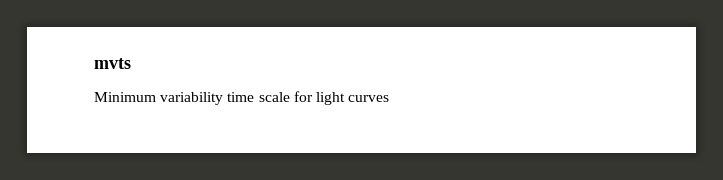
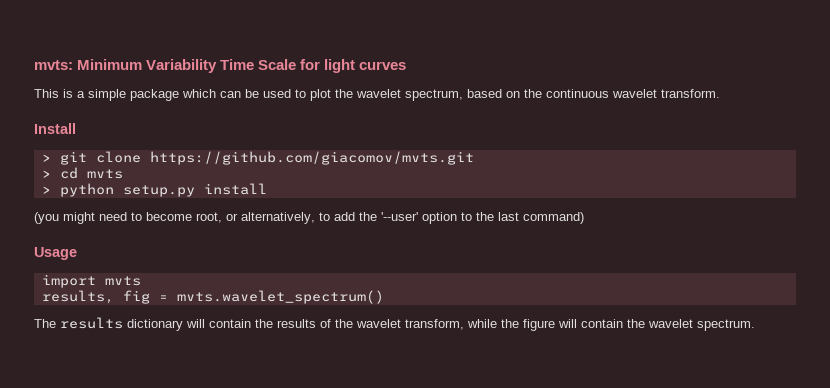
[94,58,131,69] [94,91,390,105] mvts // Minimum variability time scale for light curves -> [34,59,407,73] [34,89,720,101] [34,123,76,134] [41,151,474,165] [41,167,123,179] [41,183,267,197] [34,212,584,224] [34,247,77,260] [41,274,141,288] [41,290,384,304] [34,317,755,331] mvts: Minimum Variability Time Scale for light curves // This is a simple package which can be used to plot the wavelet spectrum, based on the continuous wavelet transform. // Install // > git clone https://github.com/giacomov/mvts.git // > cd mvts // > python setup.py install // (you might need to become root, or alternatively, to add the '--user' option to the last command) // Usage // import mvts // results, fig = mvts.wavelet_spectrum() // The results dictionary will contain the results of the wavelet transform, while the figure will contain the wavelet spectrum.

